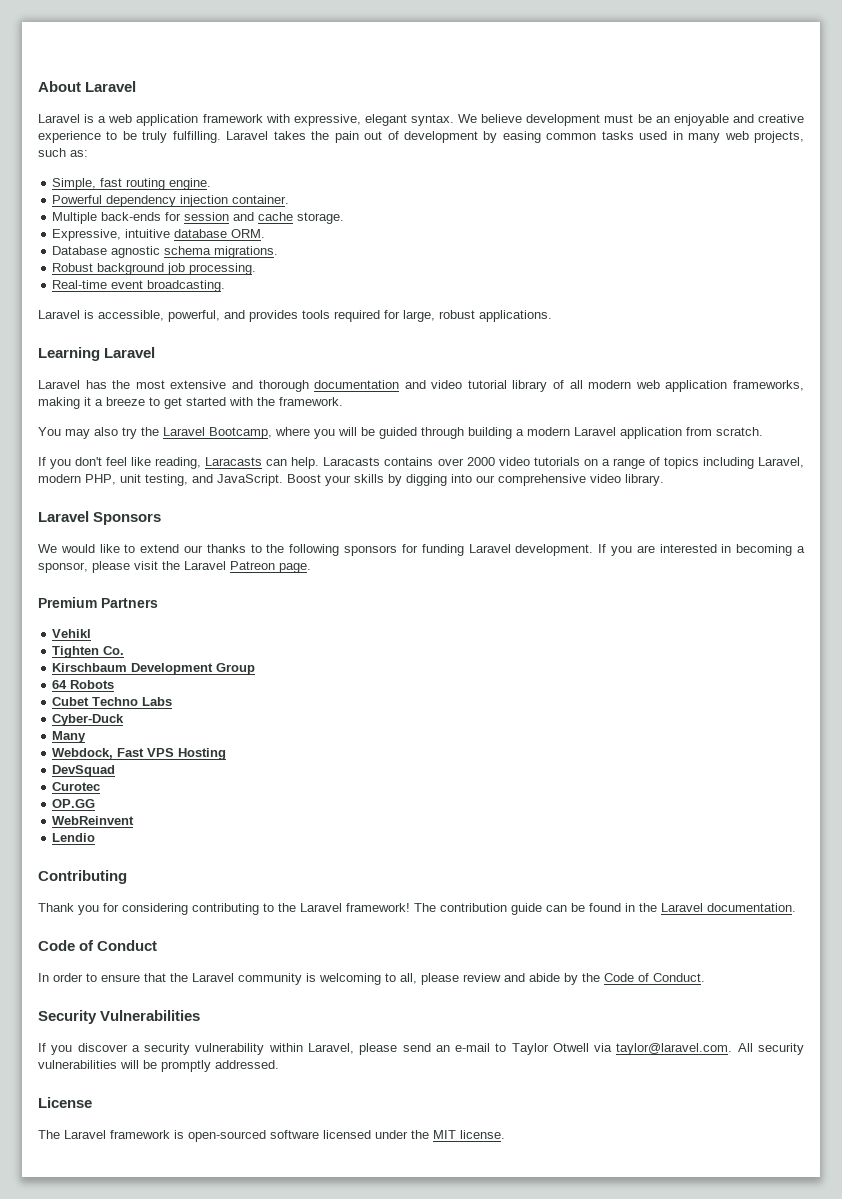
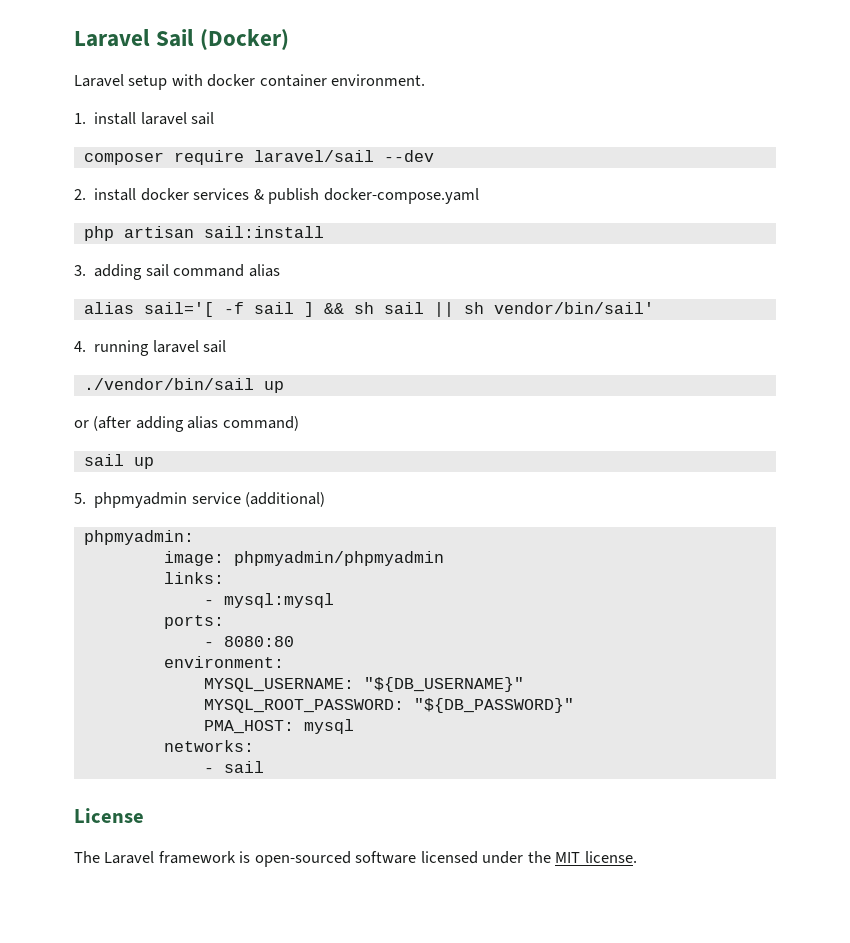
[38,81,137,92] [38,114,804,126] [38,131,805,143] [38,148,88,157] [52,178,212,190] [52,195,290,207] [52,212,345,224] [52,229,266,241] [52,246,279,258] [52,263,257,275] [52,280,226,292] [38,310,552,322] [38,347,156,361] [38,380,805,392] [38,397,343,409] [38,427,763,439] [38,457,804,469] [38,474,664,486] [38,511,162,525] [38,544,806,556] [38,561,311,573] [38,597,158,608] [52,629,92,638] [52,646,125,658] [52,663,256,675] [52,680,115,689] [52,697,173,706] [52,714,125,726] [52,731,87,743] [52,748,227,760] [52,765,116,777] [52,782,101,791] [52,799,96,808] [52,816,135,825] [52,833,96,842] [38,870,127,884] [38,903,796,915] [38,940,158,951] [38,973,705,985] [38,1010,201,1024] [38,1043,805,1055] [38,1060,279,1072] About Laravel // Laravel is a web application framework with expressive, elegant syntax. We believe development must be an enjoyable and creative experience to be truly fulfilling. Laravel takes the pain out of development by easing common tasks used in many web projects, such as: // Simple, fast routing engine. // Powerful dependency injection container. // Multiple back-ends for session and cache storage. // Expressive, intuitive database ORM. // Database agnostic schema migrations. // Robust background job processing. // Real-time event broadcasting. // Laravel is accessible, powerful, and provides tools required for large, robust applications. // Learning Laravel // Laravel has the most extensive and thorough documentation and video tutorial library of all modern web application frameworks, making it a breeze to get started with the framework. // You may also try the Laravel Bootcamp, where you will be guided through building a modern Laravel application from scratch. // If you don't feel like reading, Laracasts can help. Laracasts contains over 2000 video tutorials on a range of topics including Laravel, modern PHP, unit testing, and JavaScript. Boost your skills by digging into our comprehensive video library. // Laravel Sponsors // We would like to extend our thanks to the following sponsors for funding Laravel development. If you are interested in becoming a sponsor, please visit the Laravel Patreon page. // Premium Partners // Vehikl // Tighten Co. // Kirschbaum Development Group // 64 Robots // Cubet Techno Labs // Cyber-Duck // Many // Webdock, Fast VPS Hosting // DevSquad // Curotec // OP.GG // WebReinvent // Lendio // Contributing // Thank you for considering contributing to the Laravel framework! The contribution guide can be found in the Laravel documentation. // Code of Conduct // In order to ensure that the Laravel community is welcoming to all, please review and abide by the Code of Conduct. // Security Vulnerabilities // If you discover a security vulnerability within Laravel, please send an e-mail to Taylor Otwell via taylor@laravel.com. All security vulnerabilities will be promptly addressed. -> [74,29,290,51] [74,74,426,90] [74,112,215,125] [83,150,434,165] [74,188,479,204] [83,226,324,241] [74,264,280,280] [83,302,654,317] [74,340,227,356] [83,378,284,393] [74,416,299,432] [83,454,154,469] [74,492,326,508] [83,530,194,545] [163,551,444,566] [163,572,224,584] [203,593,334,608] [163,615,224,629] [203,636,294,647] [163,656,284,668] [203,677,524,692] [203,698,574,713] [203,719,354,734] [163,740,254,752] [203,761,264,773] Laravel Sail (Docker) // Laravel setup with docker container environment. // 1. install laravel sail // composer require laravel/sail --dev // 2. install docker services & publish docker-compose.yaml // php artisan sail:install // 3. adding sail command alias // alias sail='[ -f sail ] && sh sail || sh vendor/bin/sail' // 4. running laravel sail // ./vendor/bin/sail up // or (after adding alias command) // sail up // 5. phpmyadmin service (additional) // phpmyadmin: // image: phpmyadmin/phpmyadmin // links: // - mysql:mysql // ports: // - 8080:80 // environment: // MYSQL_USERNAME: "${DB_USERNAME}" // MYSQL_ROOT_PASSWORD: "${DB_PASSWORD}" // PMA_HOST: mysql // networks: // - sail

